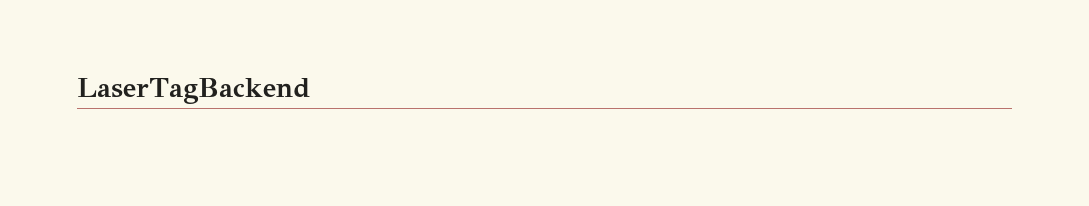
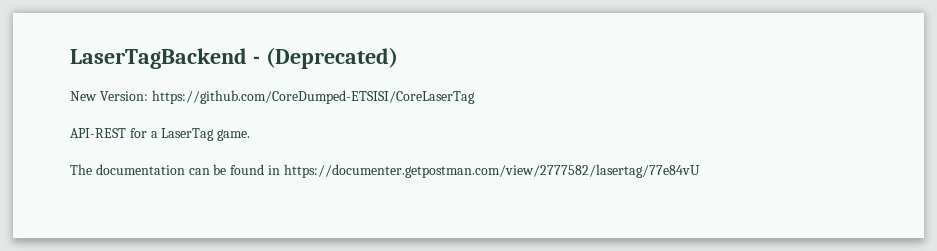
(310, 91) none -> [252,47,398,69] [70,90,475,104] [70,128,251,141] [70,164,700,178] - (Deprecated) // New Version: https://github.com/CoreDumped-ETSISI/CoreLaserTag // API-REST for a LaserTag game. // The documentation can be found in https://documenter.getpostman.com/view/2777582/lasertag/77e84vU

